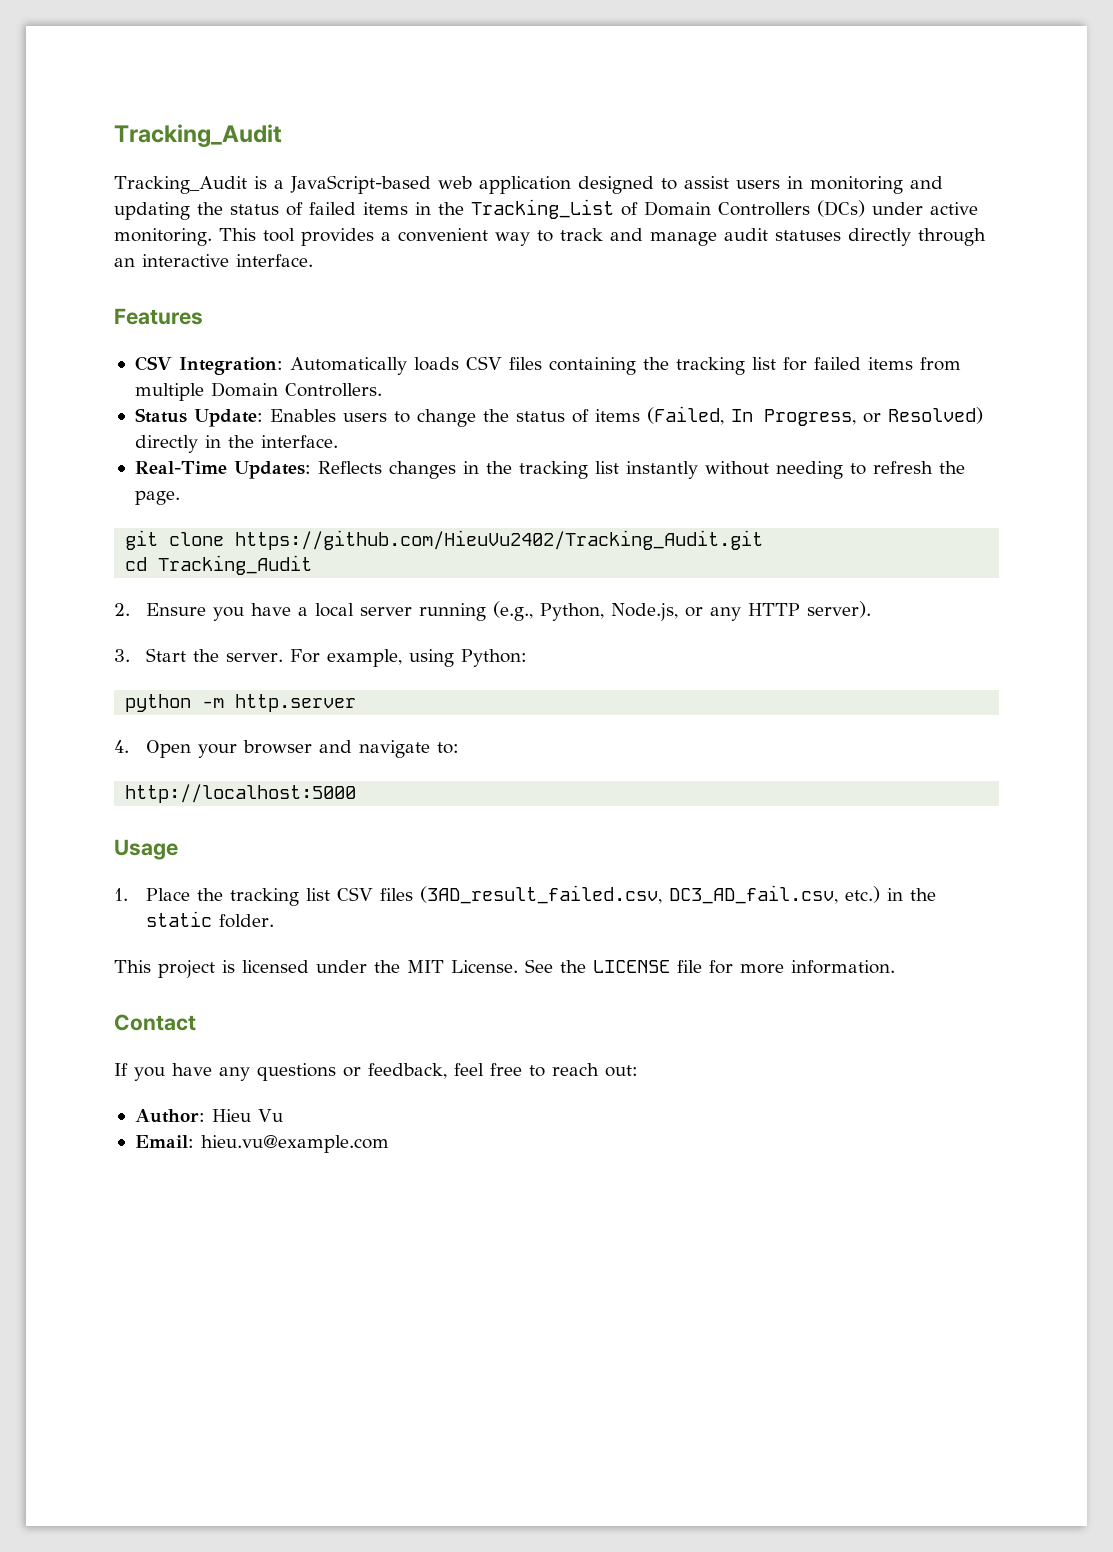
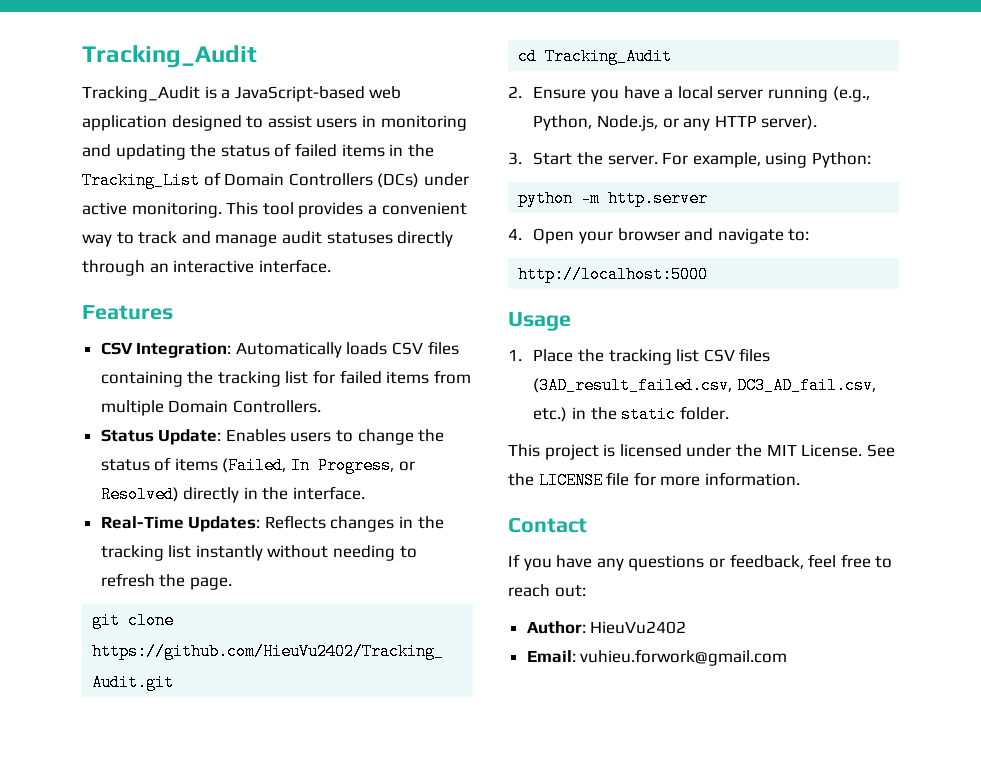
[211,1109,283,1122] Hieu Vu -> [590,621,687,634] HieuVu2402
[200,1135,389,1153] hieu.vu@example.com -> [580,649,788,666] vuhieu.forwork@gmail.com

